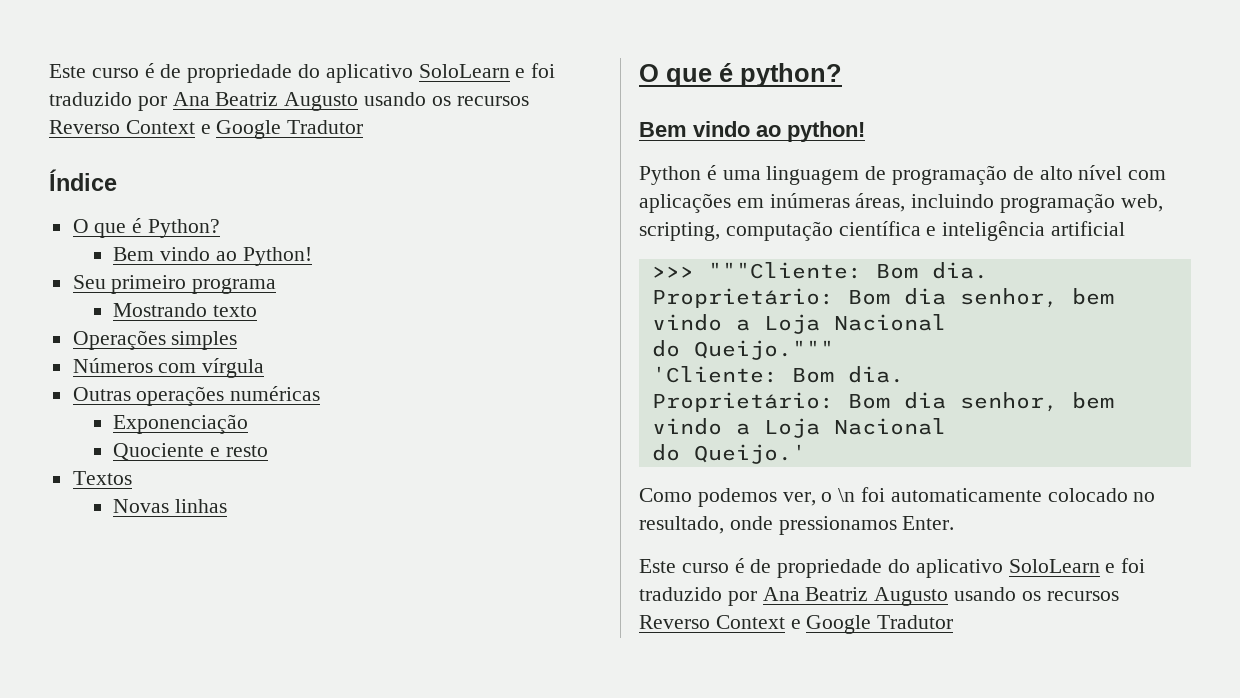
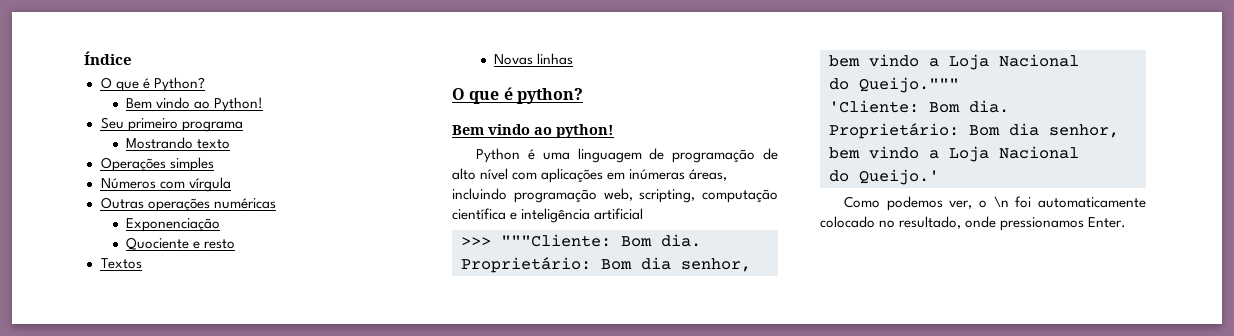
[49,63,556,83] [49,92,529,111] [49,120,364,139] Este curso é de propriedade do aplicativo SoloLearn e foi traduzido por Ana Beatriz Augusto usando os recursos Reverso Context e Google Tradutor // -> (84, 58) none
[639,558,1146,578] [639,587,1119,606] [639,615,954,634] // Este curso é de propriedade do aplicativo SoloLearn e foi traduzido por Ana Beatriz Augusto usando os recursos Reverso Context e Google Tradutor -> (1127, 222) none

